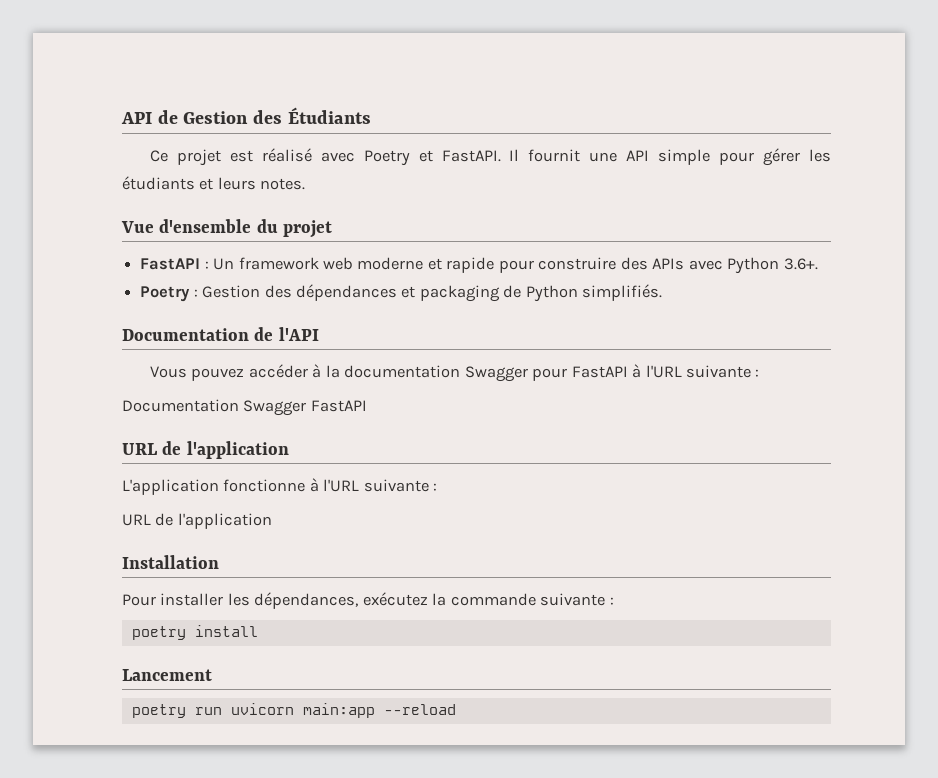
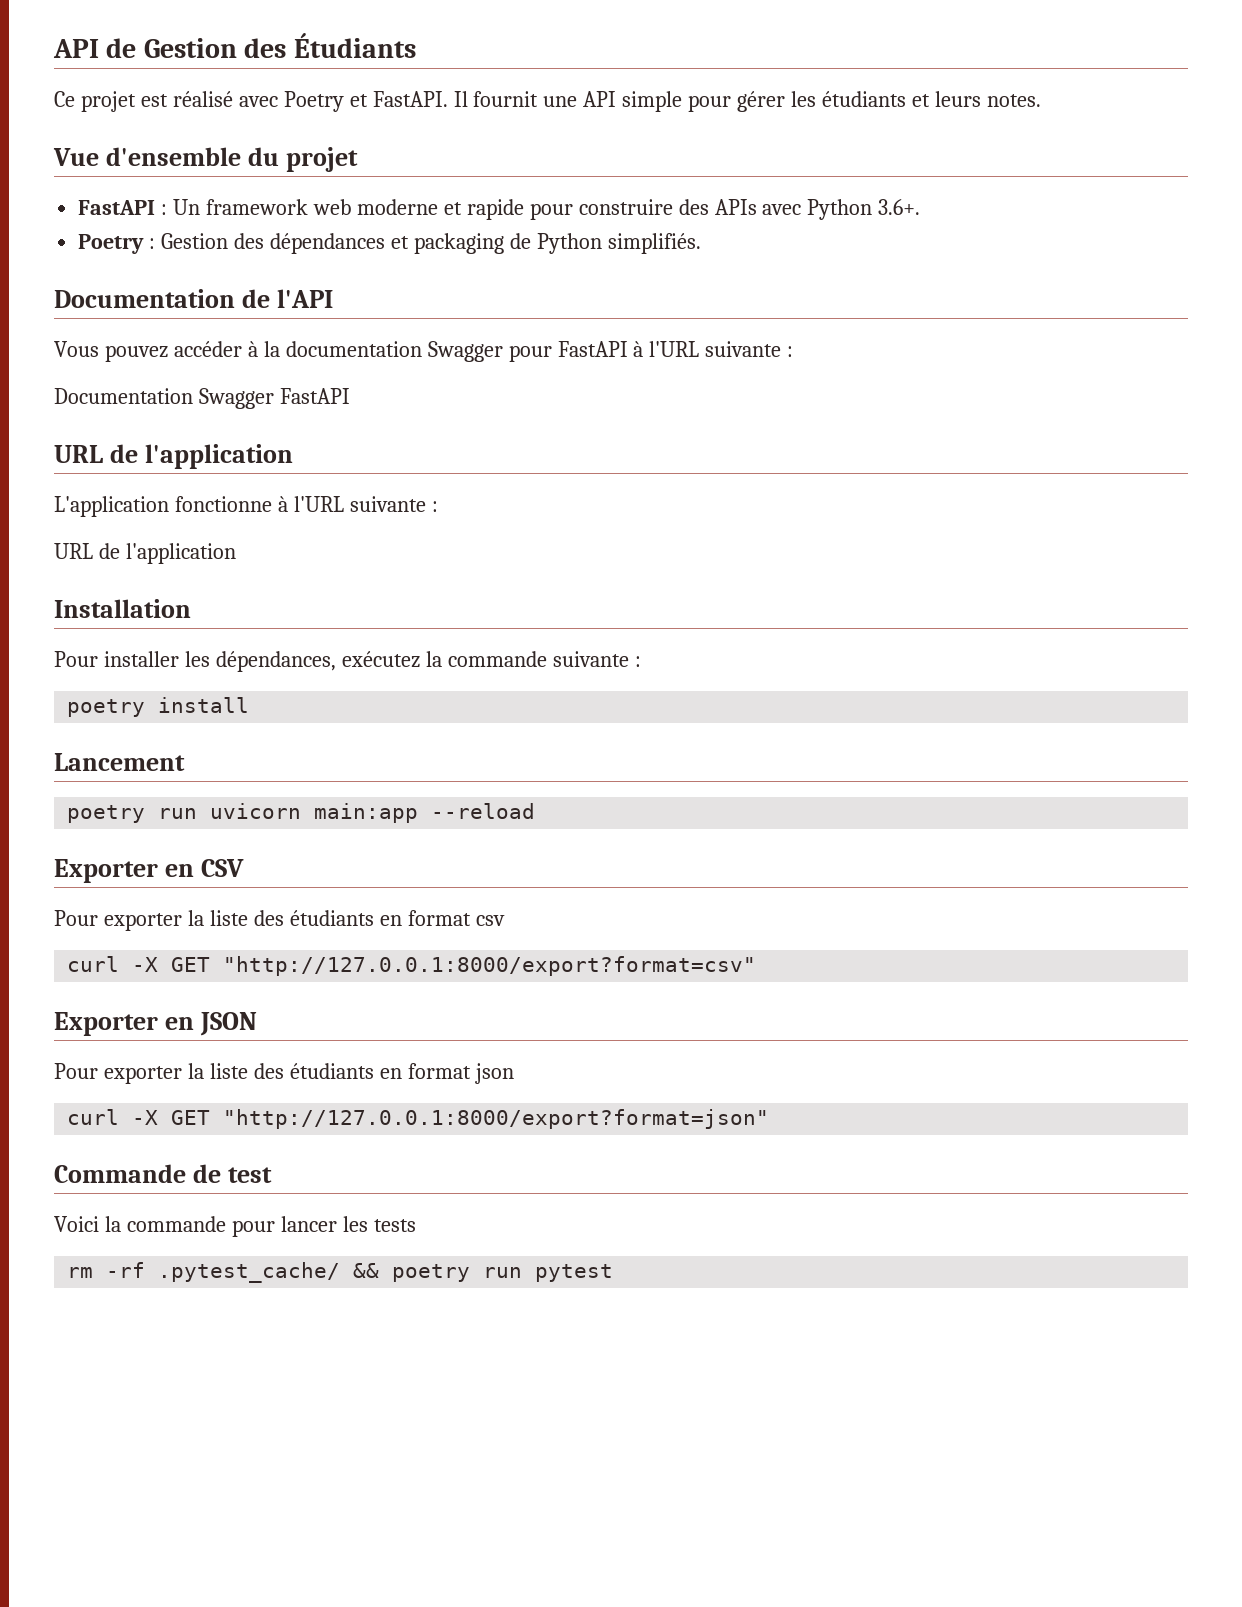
(456, 709) none -> [54,859,244,883] [54,910,505,931] [67,956,757,976] [54,1012,257,1036] [54,1063,514,1084] [67,1109,770,1129] [54,1164,272,1183] [54,1216,416,1237] [67,1262,614,1283] // Exporter en CSV // Pour exporter la liste des étudiants en format csv // curl -X GET "http://127.0.0.1:8000/export?format=csv" // Exporter en JSON // Pour exporter la liste des étudiants en format json // curl -X GET "http://127.0.0.1:8000/export?format=json" // Commande de test // Voici la commande pour lancer les tests // rm -rf .pytest_cache/ && poetry run pytest

